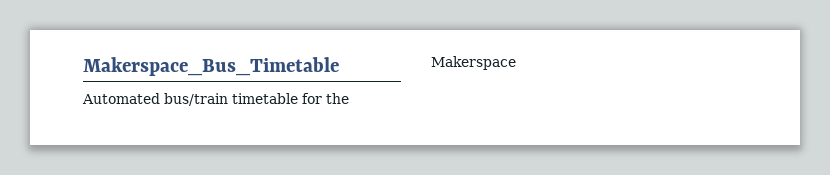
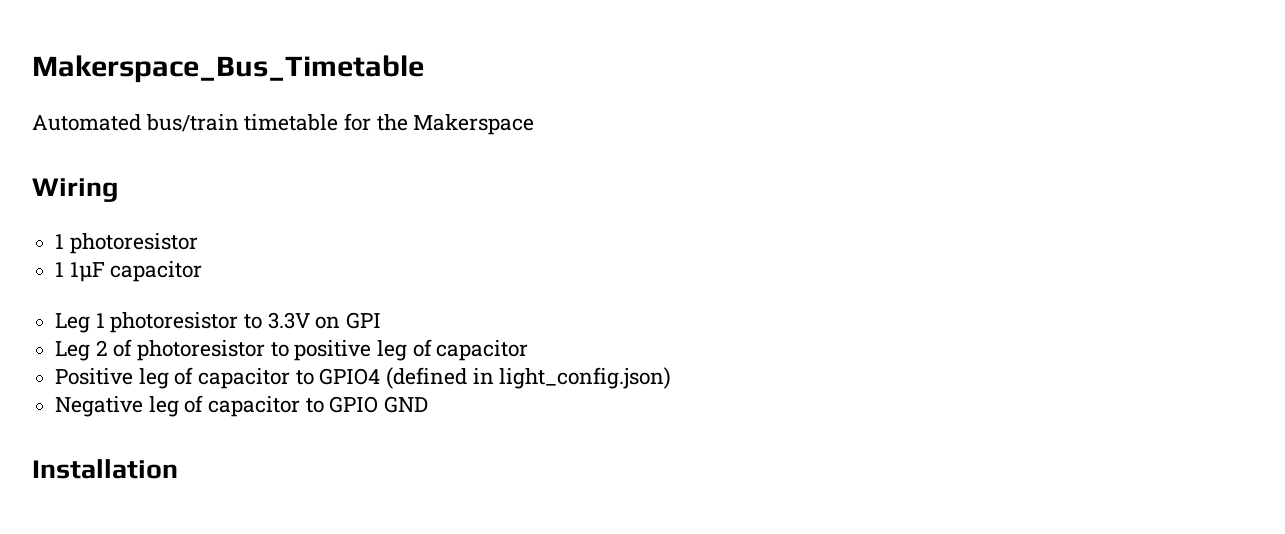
(516, 63) none -> [32,178,118,202] [55,233,198,254] [55,261,203,282] [55,312,382,333] [55,339,529,361] [55,367,672,389] [55,395,429,417] [32,459,178,479] // Wiring // 1 photoresistor // 1 1μF capacitor // Leg 1 photoresistor to 3.3V on GPI // Leg 2 of photoresistor to positive leg of capacitor // Positive leg of capacitor to GPIO4 (defined in light_config.json) // Negative leg of capacitor to GPIO GND // Installation

